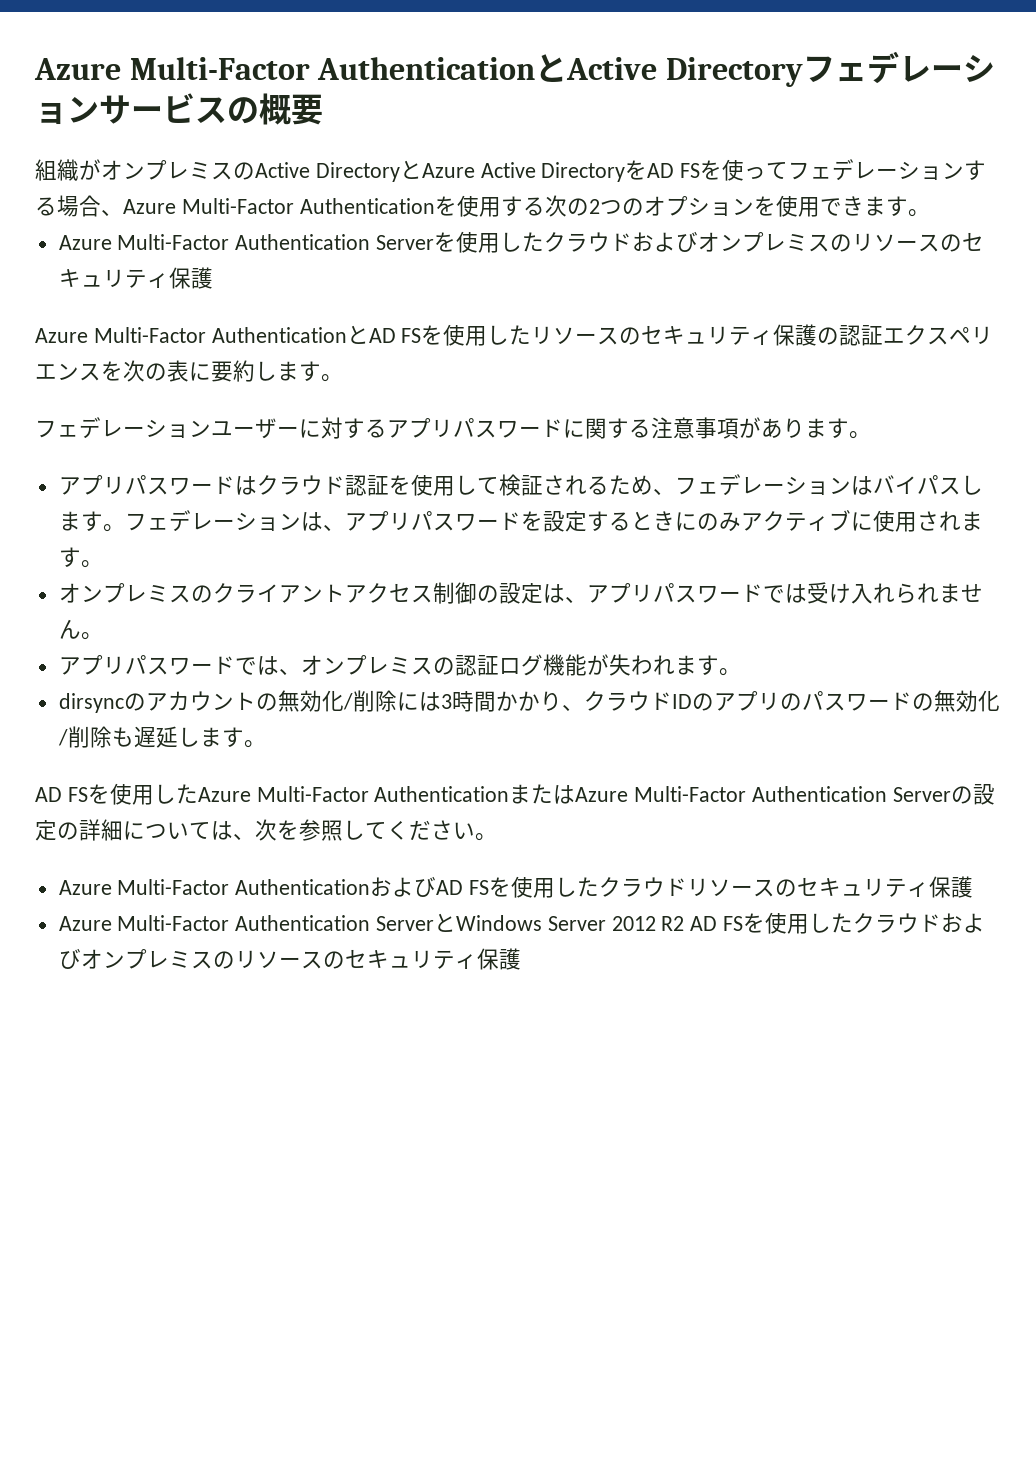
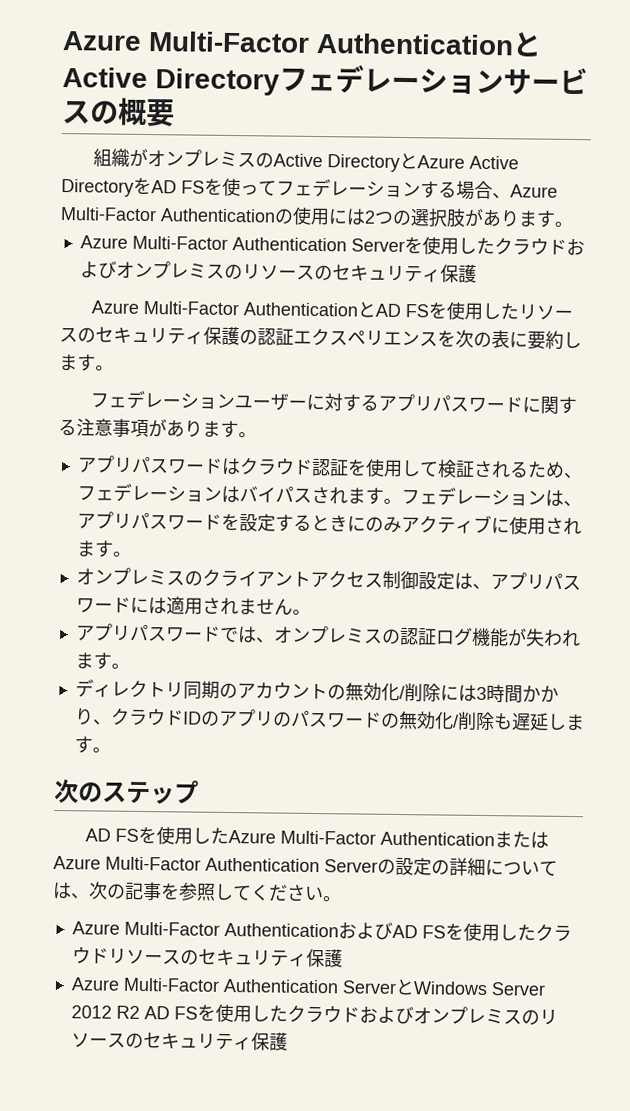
[434,195,864,217] を使用する次の2つのオプションを使用でき -> [274,206,520,228] の使用には2つの選択肢があり
[960,475,983,495] し -> [310,486,348,505] され
[476,585,499,603] の -> (419, 580) none
[762,582,917,604] では受け入れら -> [129,596,221,615] には適用さ
[58,693,124,713] dirsync -> [74,679,220,700] ディレクトリ同期
(266, 744) none -> [54,778,199,805] // 次のステップ
(277, 830) none -> [106,881,162,901] の記事

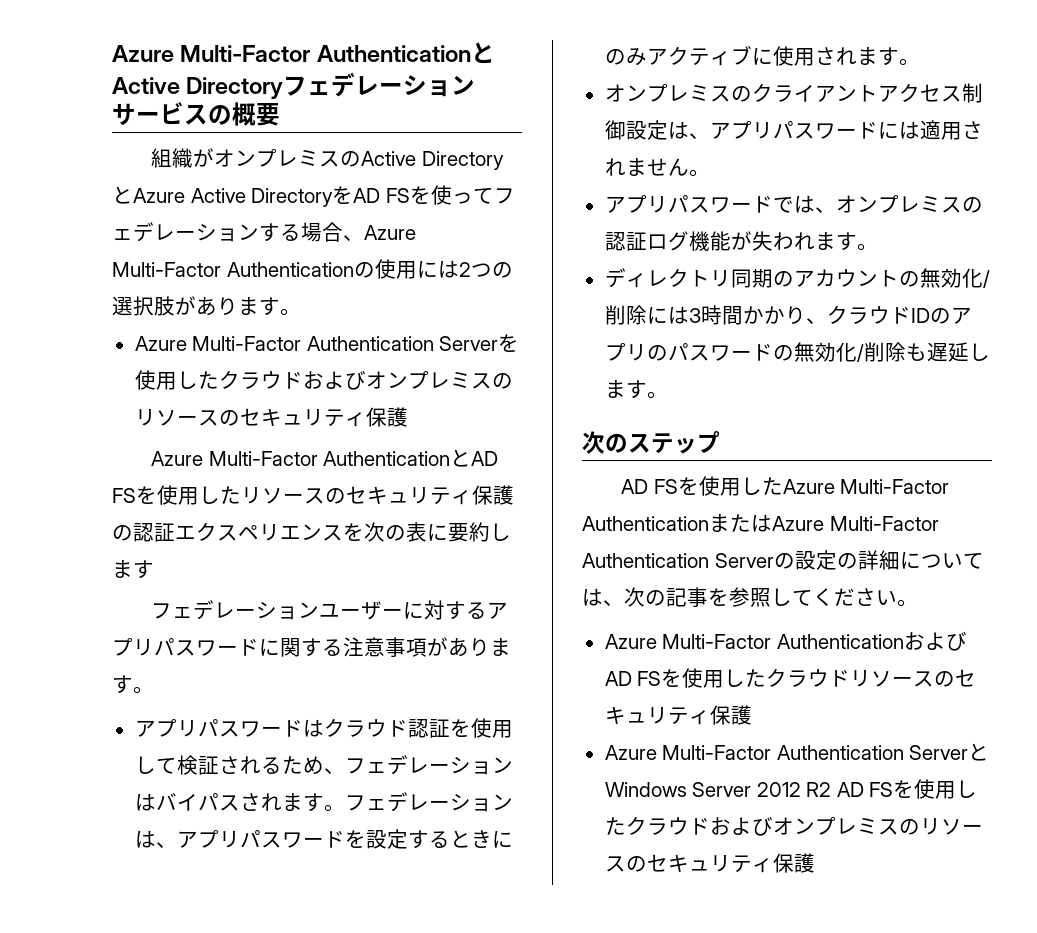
[95,365,114,371] 。 -> (154, 569) none

